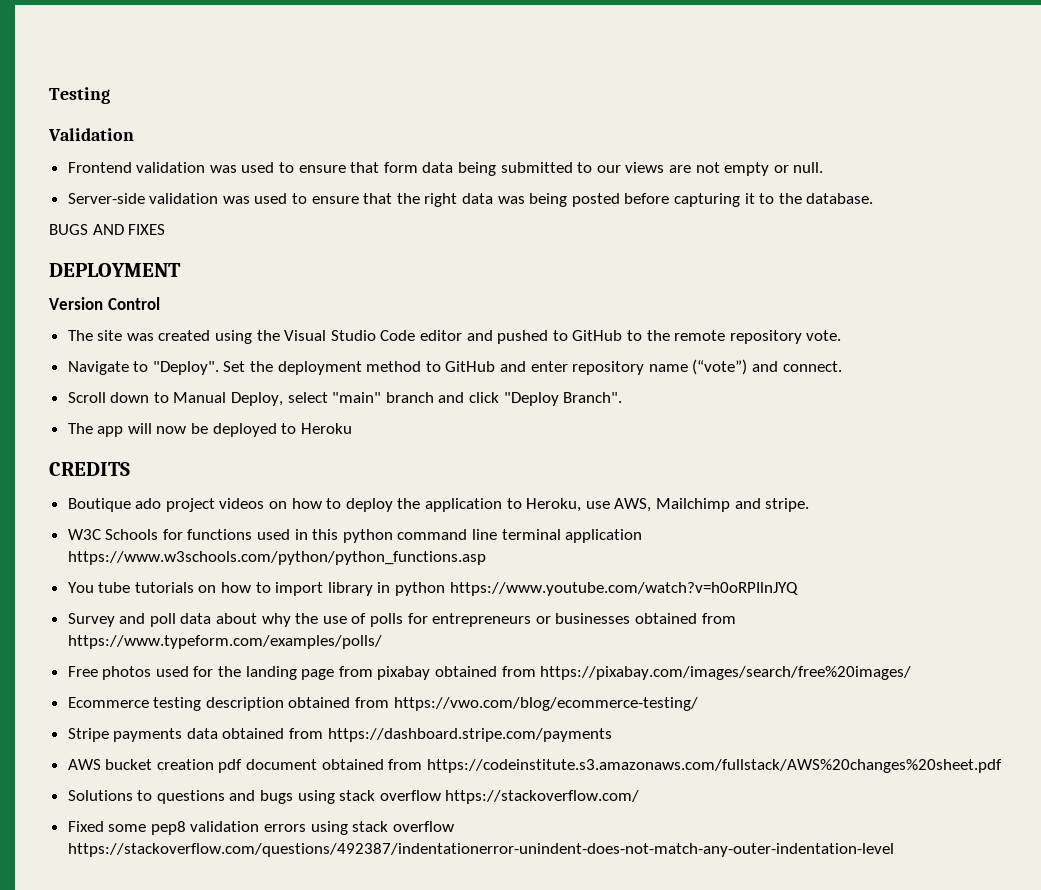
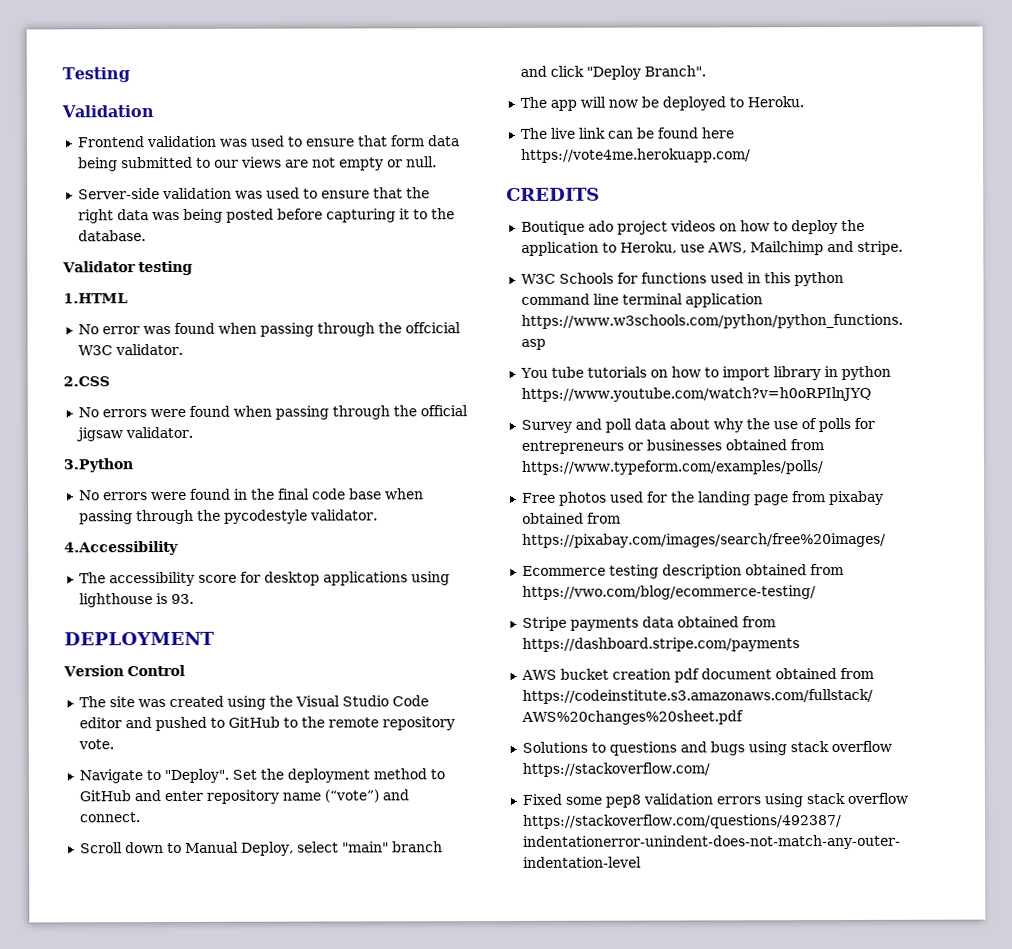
[49,224,166,235] BUGS AND FIXES -> [62,260,193,276] [63,293,128,304] [77,322,461,337] [77,343,183,356] [63,376,110,387] [77,405,468,420] [75,426,193,442] [63,458,133,473] [78,488,424,501] [78,509,378,525] [64,540,179,556] [78,571,450,587] [78,593,194,608] Validator testing // 1.HTML // No error was found when passing through the offcicial W3C validator. // 2.CSS // No errors were found when passing through the official jigsaw validator. // 3.Python // No errors were found in the final code base when passing through the pycodestyle validator. // 4.Accessibility // The accessibility score for desktop applications using lighthouse is 93.
[300,423,352,434] Heroku -> [746,96,804,108] [519,127,735,139] [520,148,751,163] Heroku. // The live link can be found here https://vote4me.herokuapp.com/

